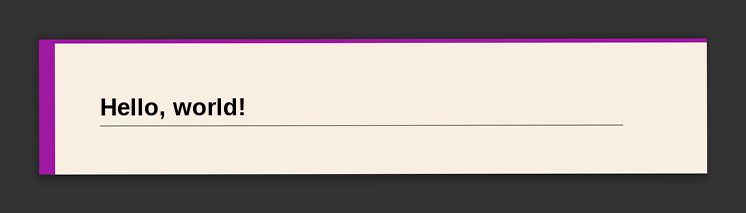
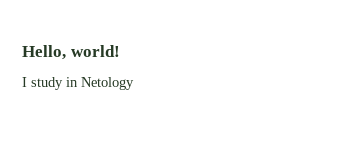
(247, 107) none -> [22,77,134,90] // I study in Netology

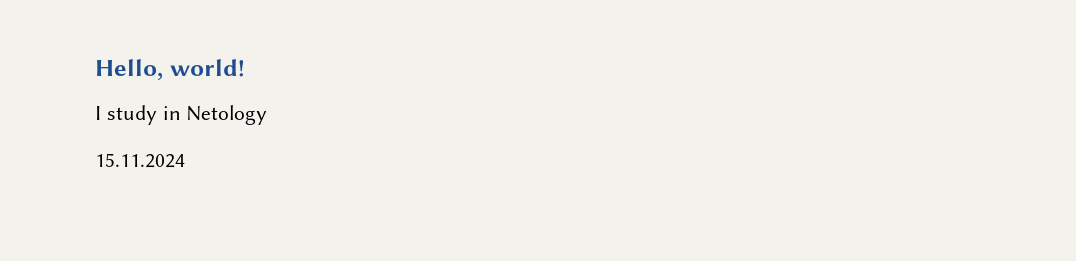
(134, 83) none -> [95,153,185,168] // 15.11.2024

